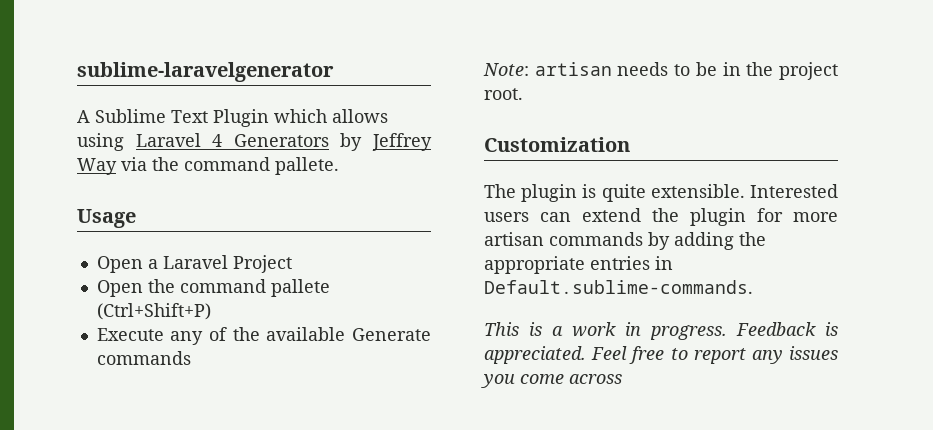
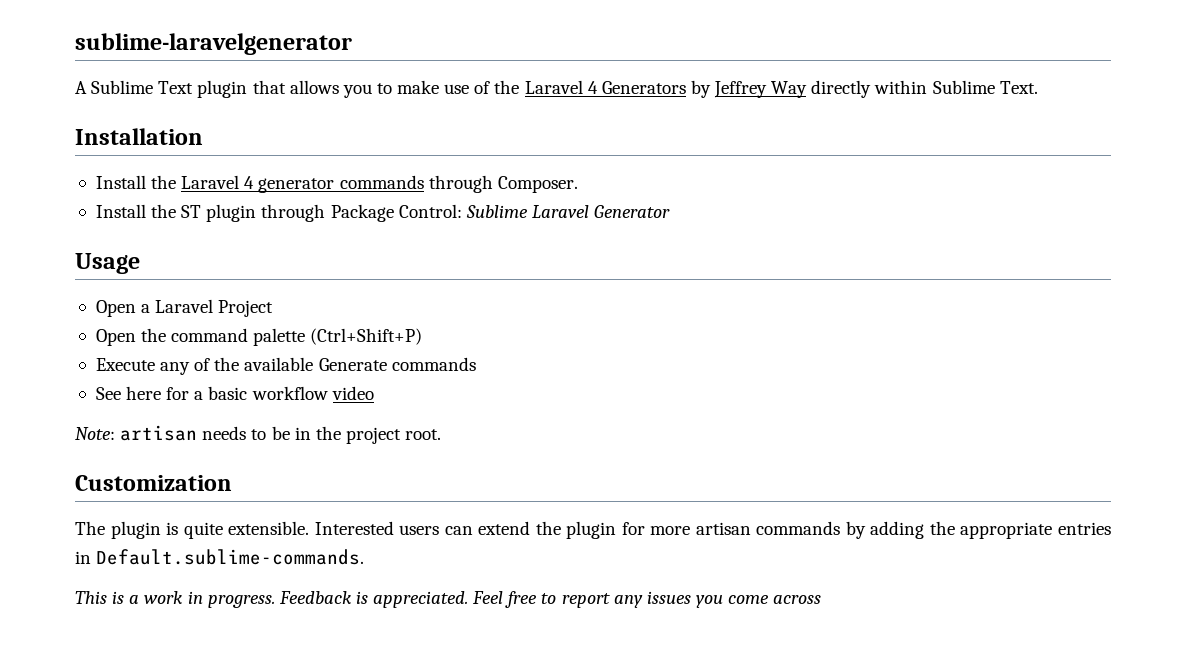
[213,109,388,127] [77,133,124,151] Plugin which allows using -> [197,80,520,98] plugin that allows you to make use of the
[121,157,339,175] via the command pallete. -> [811,80,1038,98] [75,128,203,145] [95,175,578,193] [95,204,671,222] directly within Sublime Text. // Installation // Install the Laravel 4 generator commands through Composer. // Install the ST plugin through Package Control: Sublime Laravel Generator
[270,279,330,297] pallete -> [253,328,306,346] palette
(191, 358) none -> [95,386,374,400] // See here for a basic workflow video

